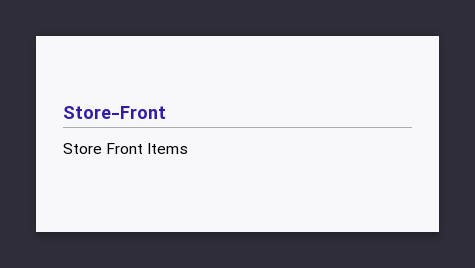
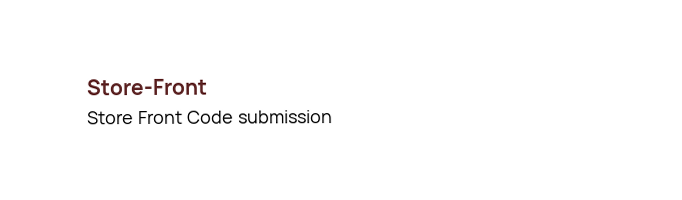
[147,143,189,154] Items -> [186,110,333,124] Code submission

